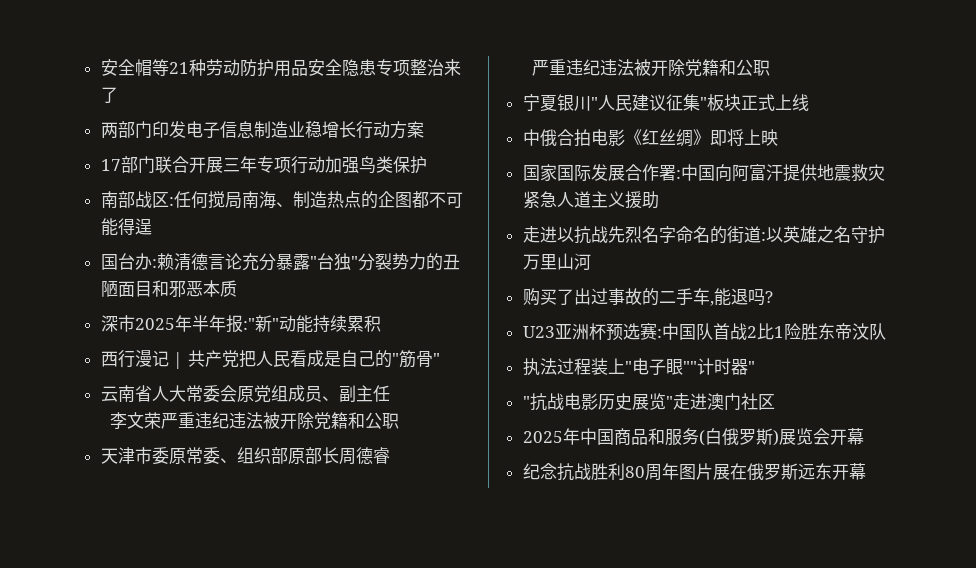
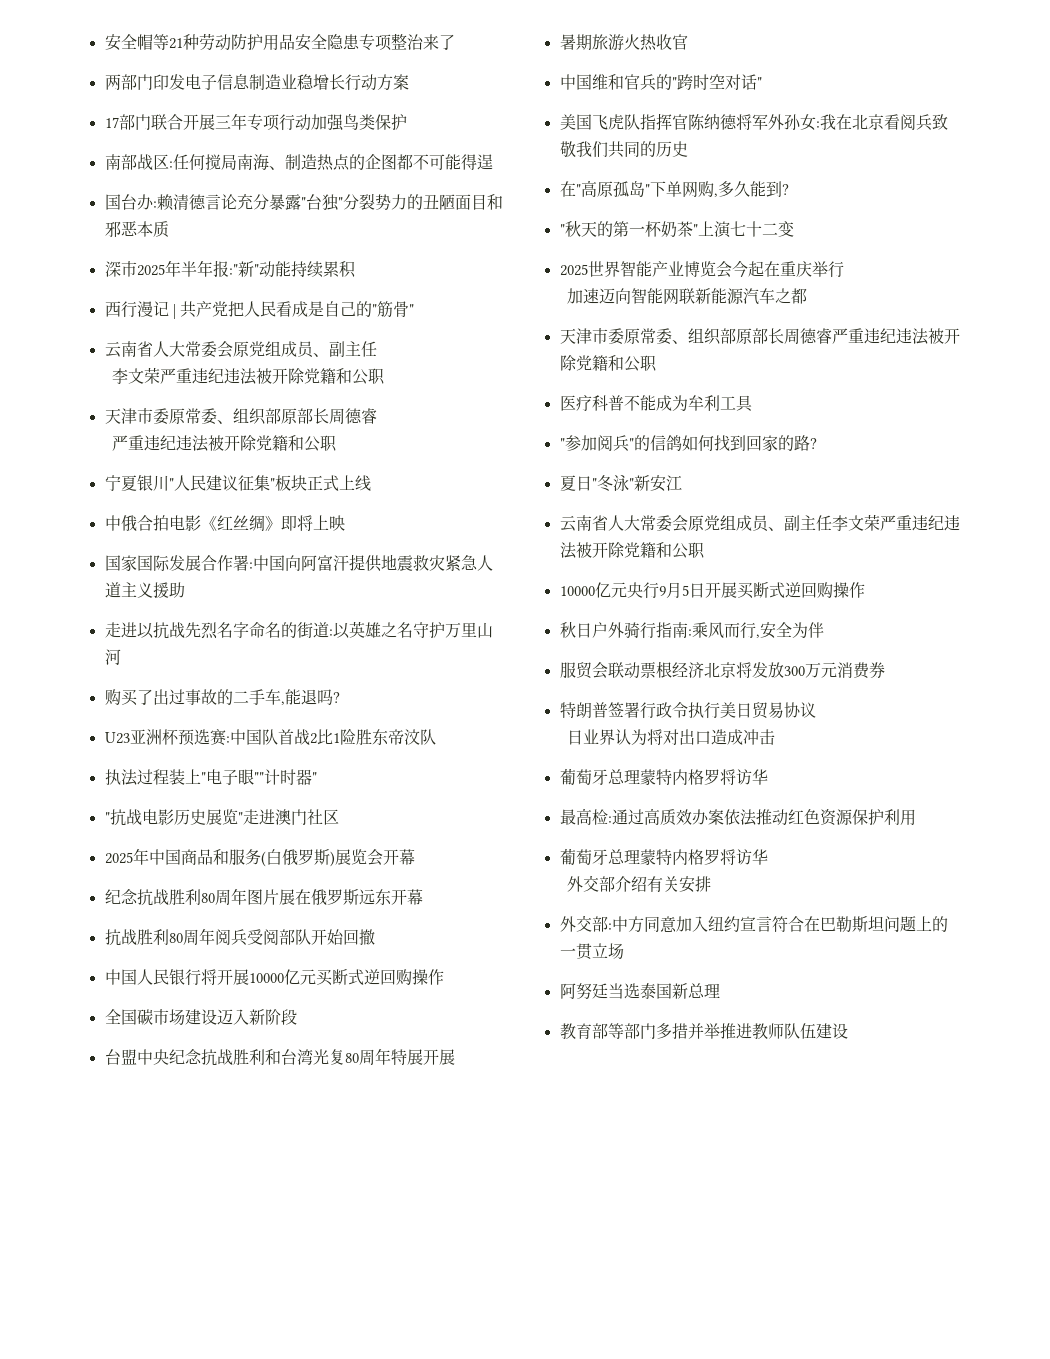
(866, 471) none -> [104,928,375,946] [104,969,444,986] [104,1009,297,1025] [104,1048,455,1066] [559,34,688,51] [559,74,762,91] [559,113,948,131] [559,141,688,158] [559,180,789,198] [559,220,794,238] [559,260,844,278] [566,288,807,305] [559,328,960,345] [559,355,657,372] [559,395,753,412] [559,435,817,452] [559,475,682,492] [559,514,960,532] [559,542,705,559] [559,582,865,599] [559,621,824,639] [559,661,885,679] [559,702,816,719] [566,729,775,745] [559,768,768,786] [559,808,916,826] [559,848,768,866] [566,875,711,893] [559,915,948,933] [559,943,624,960] [559,983,720,1000] [559,1023,848,1040] // 抗战胜利80周年阅兵受阅部队开始回撤 // 中国人民银行将开展10000亿元买断式逆回购操作 // 全国碳市场建设迈入新阶段 // 台盟中央纪念抗战胜利和台湾光复80周年特展开展 // 暑期旅游火热收官 // 中国维和官兵的"跨时空对话" // 美国飞虎队指挥官陈纳德将军外孙女:我在北京看阅兵致敬我们共同的历史 // 在"高原孤岛"下单网购,多久能到? // "秋天的第一杯奶茶"上演七十二变 // 2025世界智能产业博览会今起在重庆举行 // 加速迈向智能网联新能源汽车之都 // 天津市委原常委、组织部原部长周德睿严重违纪违法被开除党籍和公职 // 医疗科普不能成为牟利工具 // "参加阅兵"的信鸽如何找到回家的路? // 夏日"冬泳"新安江 // 云南省人大常委会原党组成员、副主任李文荣严重违纪违法被开除党籍和公职 // 10000亿元央行9月5日开展买断式逆回购操作 // 秋日户外骑行指南:乘风而行,安全为伴 // 服贸会联动票根经济北京将发放300万元消费券 // 特朗普签署行政令执行美日贸易协议 // 日业界认为将对出口造成冲击 // 葡萄牙总理蒙特内格罗将访华 // 最高检:通过高质效办案依法推动红色资源保护利用 // 葡萄牙总理蒙特内格罗将访华 // 外交部介绍有关安排 // 外交部:中方同意加入纽约宣言符合在巴勒斯坦问题上的一贯立场 // 阿努廷当选泰国新总理 // 教育部等部门多措并举推进教师队伍建设

